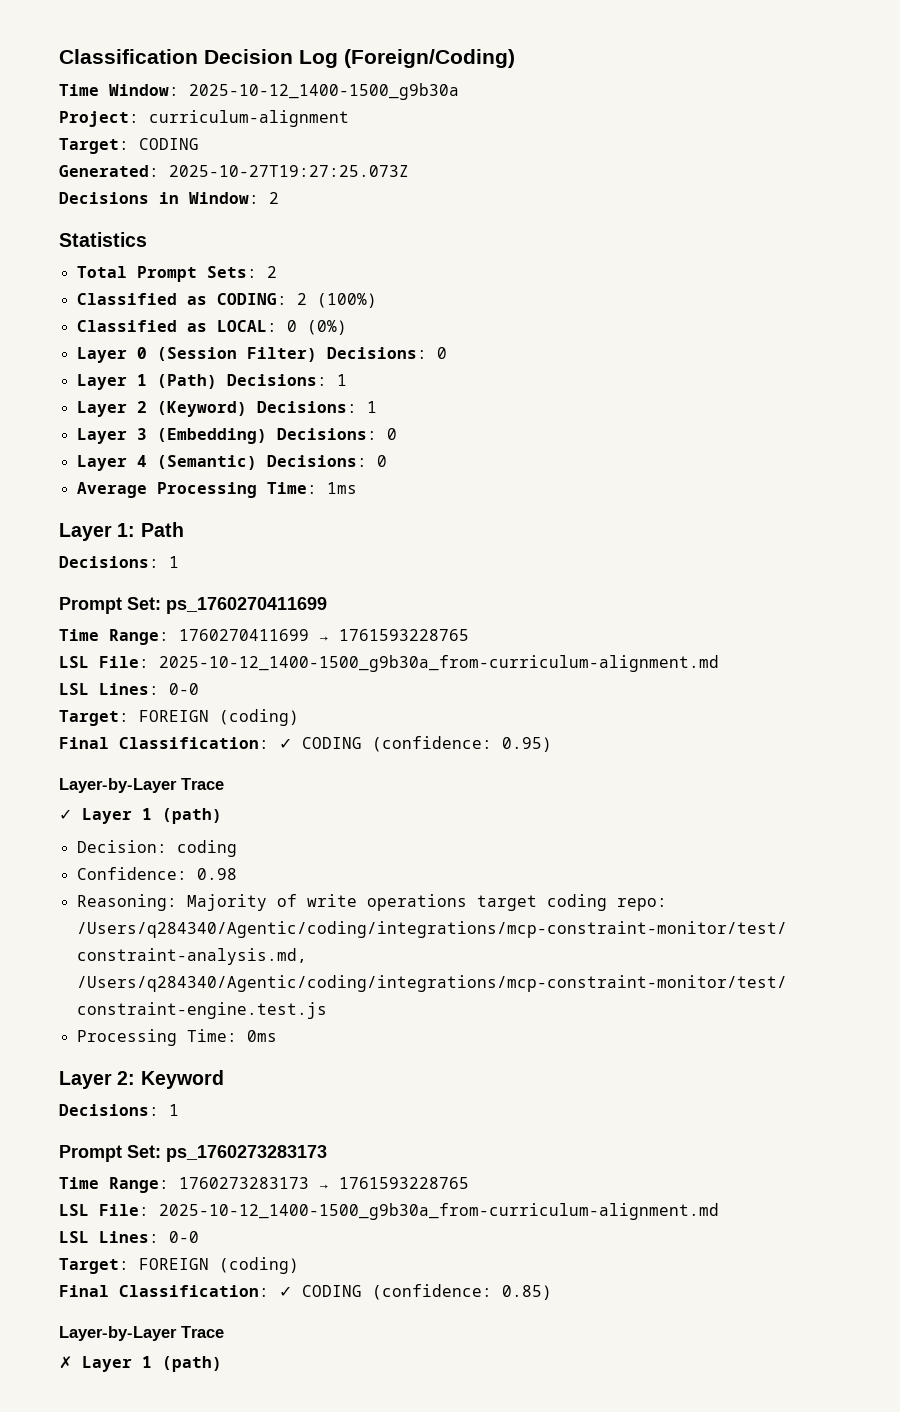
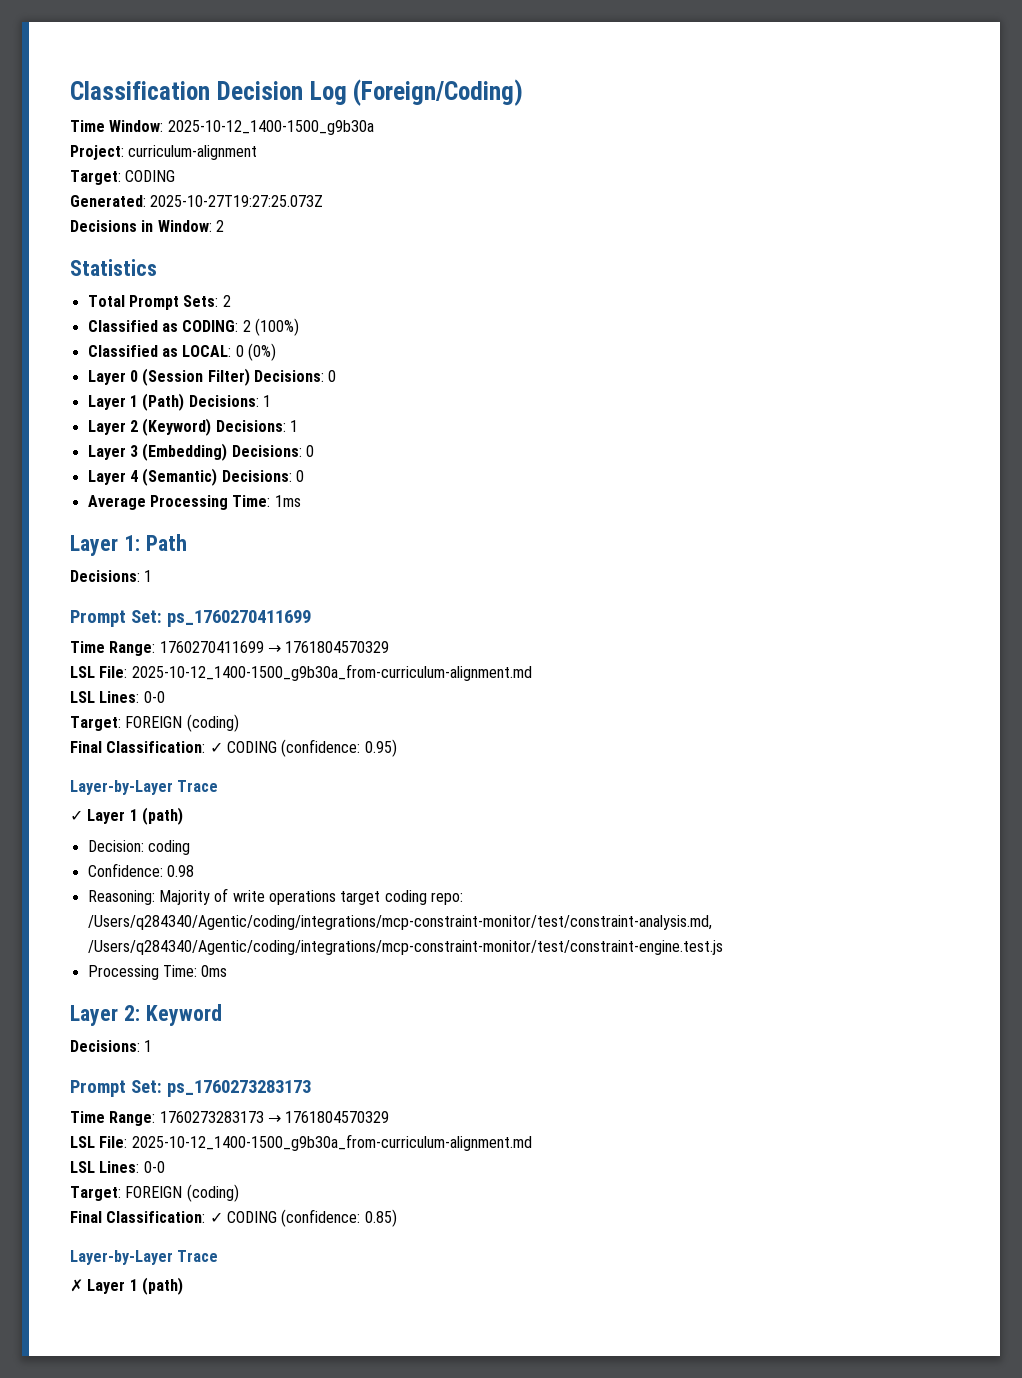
[339,629,469,641] 1761593228765 -> [285,641,390,653] 1761804570329
[339,1177,469,1189] 1761593228765 -> [285,1111,390,1123] 1761804570329

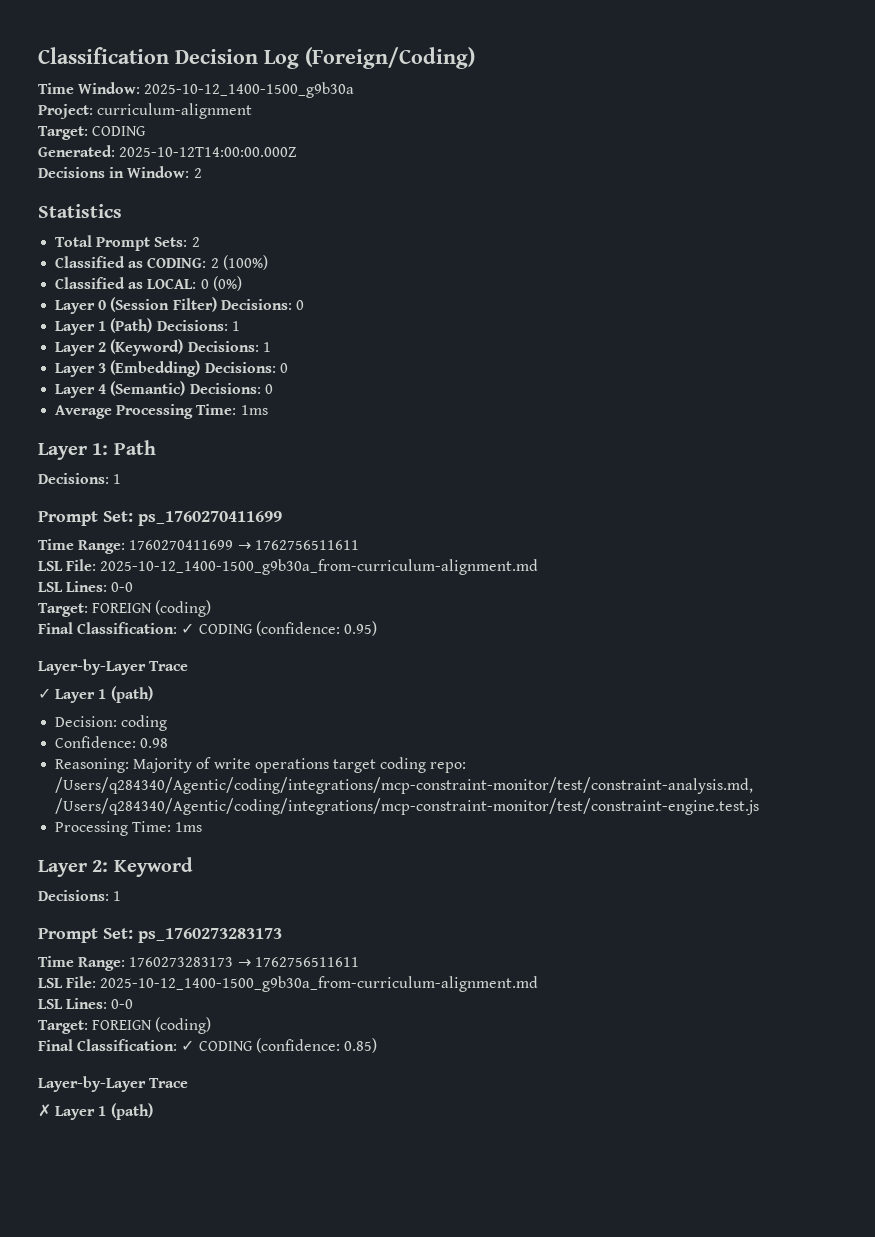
[150,195,324,207] 2025-10-27T19:27:25.073Z -> [119,147,297,157] 2025-10-12T14:00:00.000Z
[285,641,390,653] 1761804570329 -> [254,540,359,550] 1762756511611
[201,965,228,977] 0ms -> [175,822,203,832] 1ms
[285,1111,390,1123] 1761804570329 -> [254,957,359,967] 1762756511611

